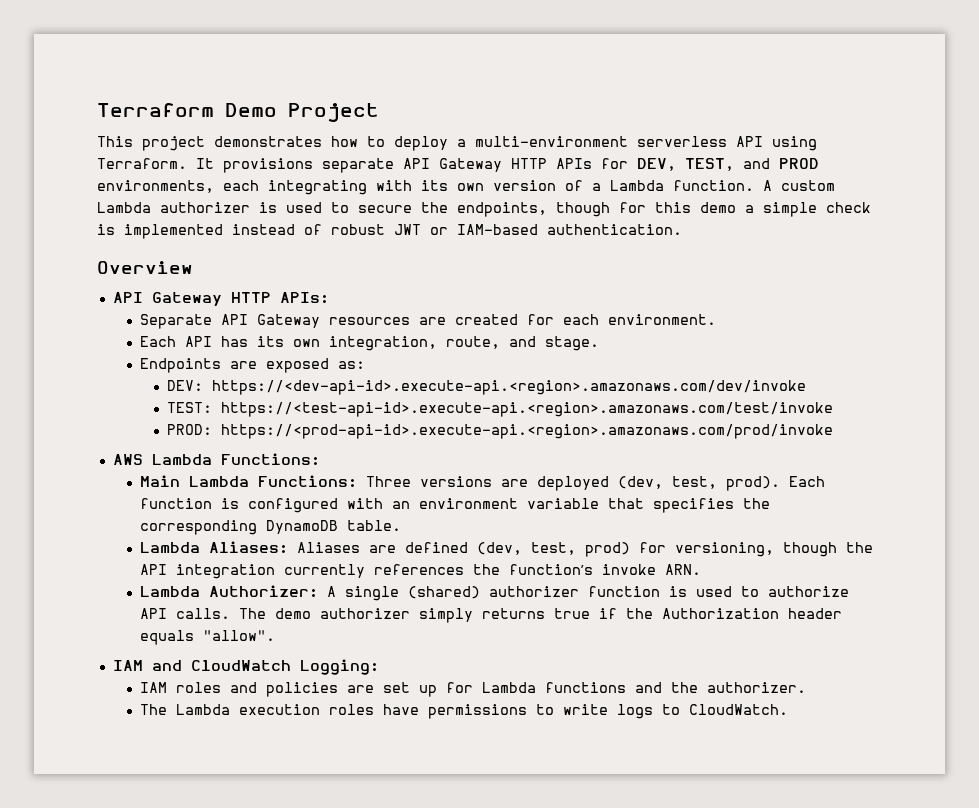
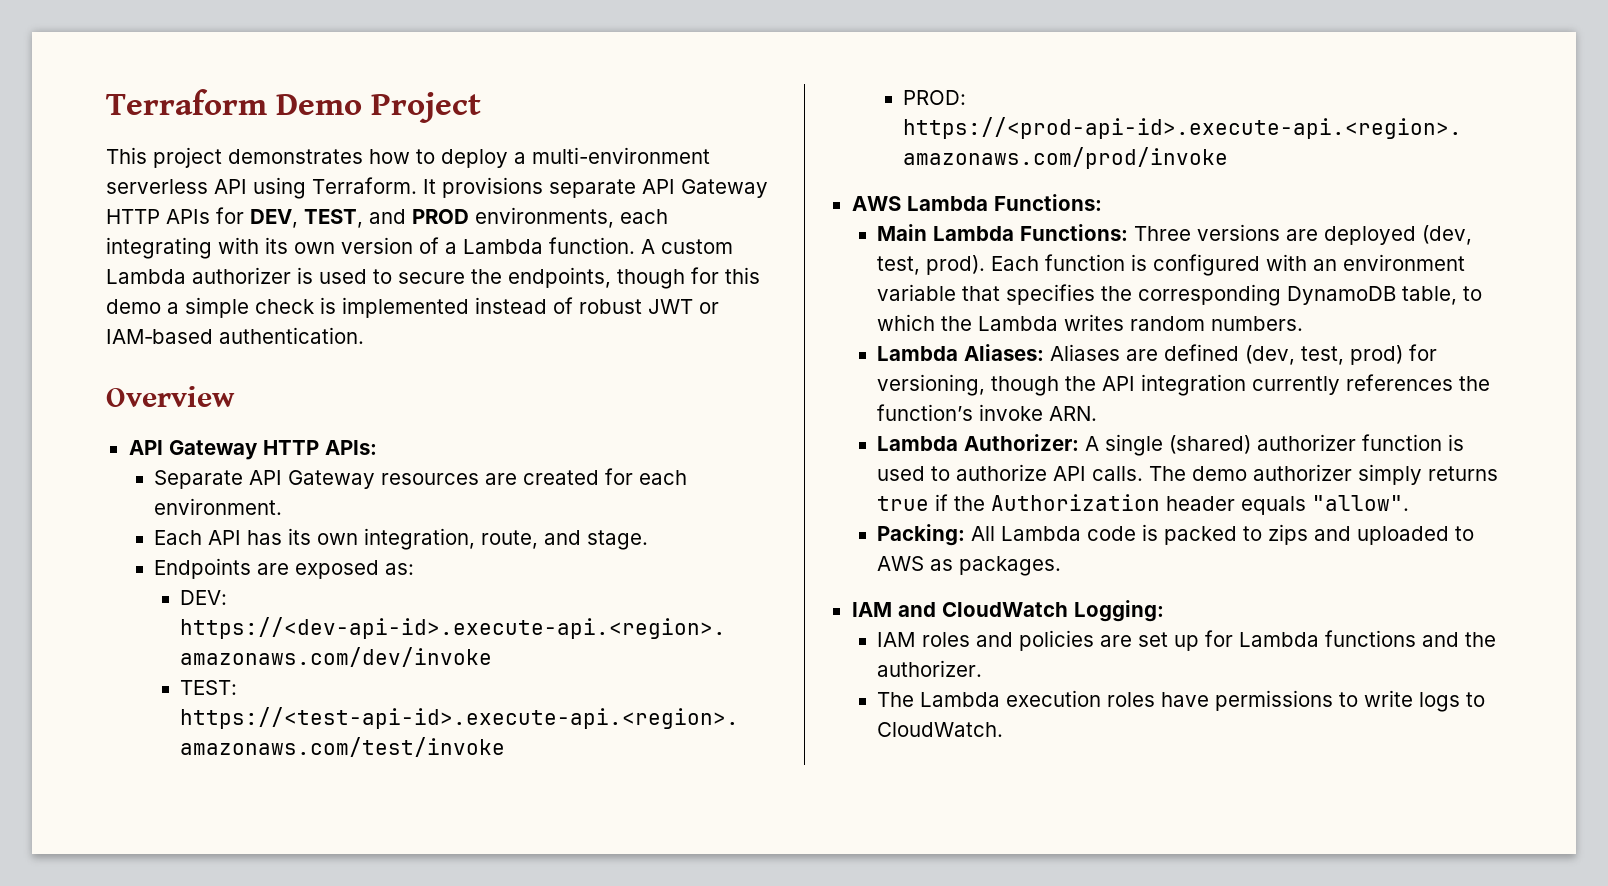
[346,520,401,531] table. -> [1402,286,1483,305] [877,314,1304,331] table, to which the Lambda writes random numbers.
(275, 635) none -> [877,524,1475,546] [877,556,1062,576] // Packing: All Lambda code is packed to zips and uploaded to AWS as packages.

